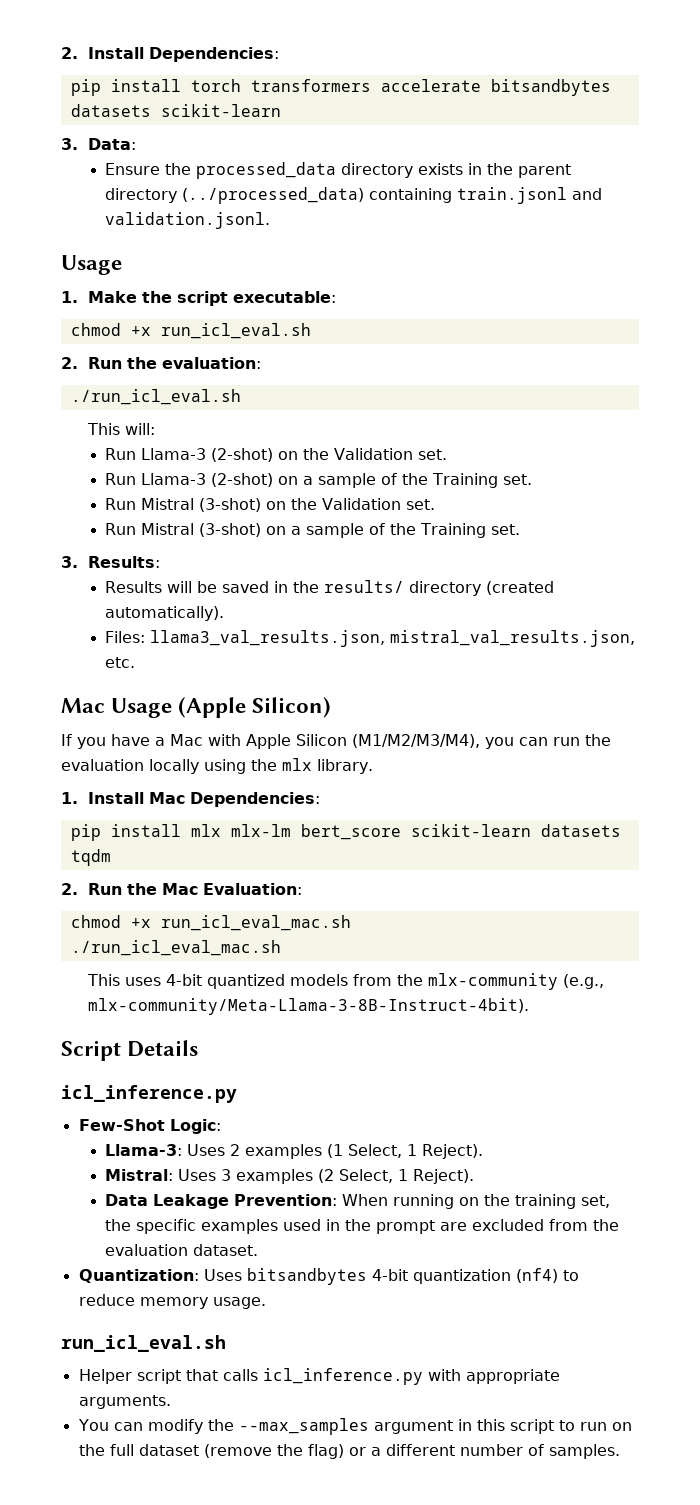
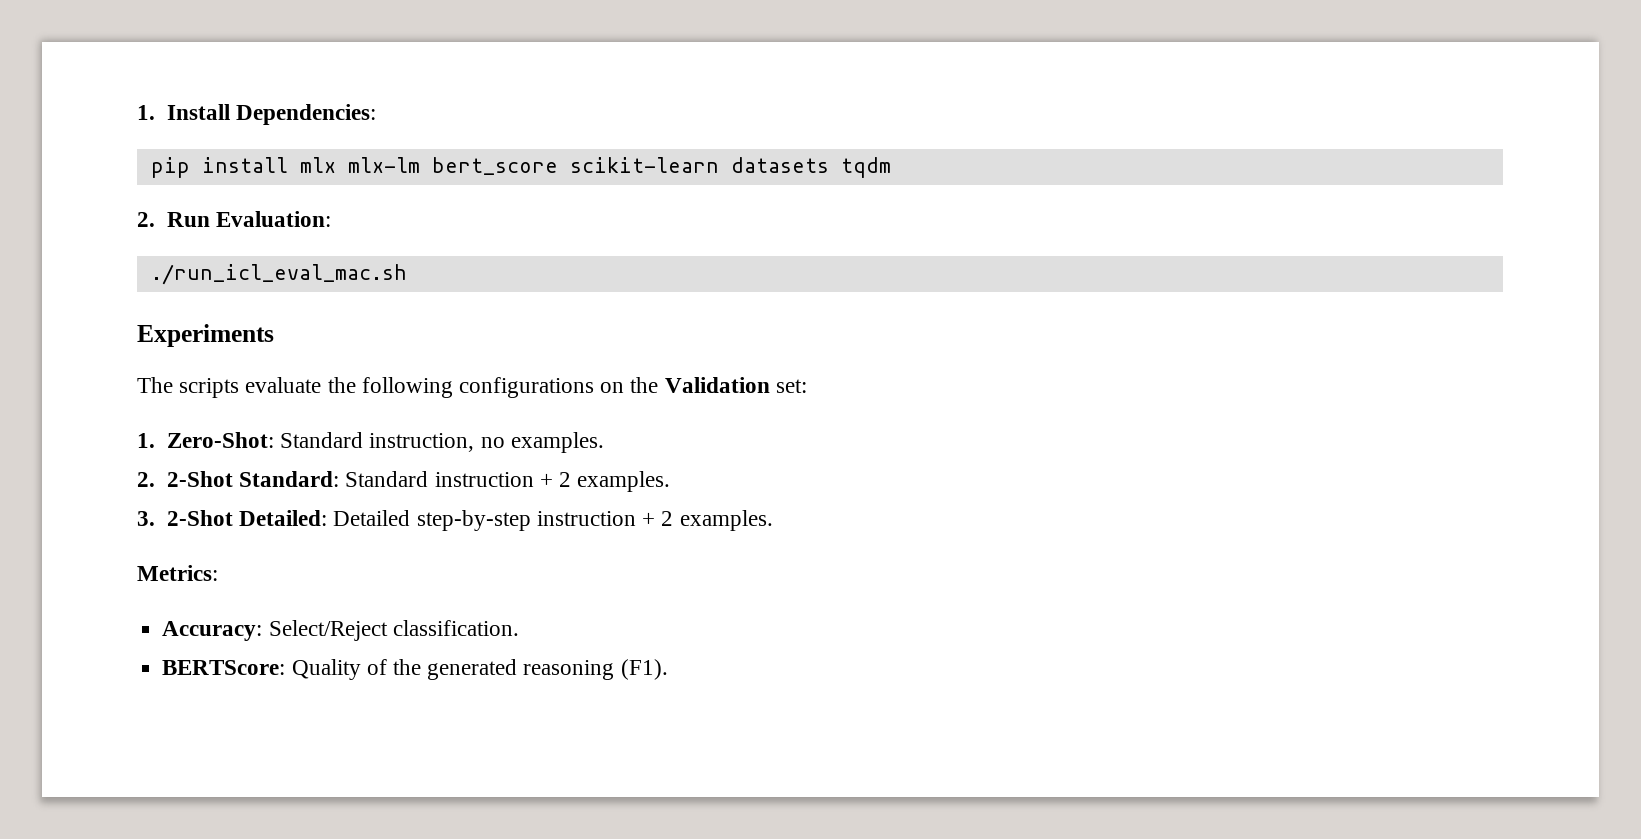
[61,47,78,59] 2. -> [137,105,155,120] 1.
[70,79,611,96] [70,104,281,117] [61,138,136,150] [105,162,572,179] [105,187,603,204] [105,212,271,229] [61,255,122,275] [61,291,336,306] [70,323,311,339] [61,357,261,369] [70,389,241,405] [86,423,155,435] [105,448,448,462] [105,473,533,488] [105,498,436,512] [105,523,521,538] [61,556,160,568] [105,580,555,596] [105,606,225,621] [105,630,636,647] [105,657,136,668] [61,697,332,718] [61,734,611,749] [61,758,373,774] [61,792,320,807] // pip install torch transformers accelerate bitsandbytes datasets scikit-learn // 3. Data: // Ensure the processed_data directory exists in the parent directory (../processed_data) containing train.jsonl and validation.jsonl. // Usage // 1. Make the script executable: // chmod +x run_icl_eval.sh // 2. Run the evaluation: // ./run_icl_eval.sh // This will: // Run Llama-3 (2-shot) on the Validation set. // Run Llama-3 (2-shot) on a sample of the Training set. // Run Mistral (3-shot) on the Validation set. // Run Mistral (3-shot) on a sample of the Training set. // 3. Results: // Results will be saved in the results/ directory (created automatically). // Files: llama3_val_results.json, mistral_val_results.json, etc. // Mac Usage (Apple Silicon) // If you have a Mac with Apple Silicon (M1/M2/M3/M4), you can run the evaluation locally using the mlx library. // 1. Install Mac Dependencies: -> (377, 114) none
[126,883,198,895] the Mac -> (211, 219) none
[70,915,351,931] [70,940,281,956] [86,973,604,990] [87,998,529,1015] [61,1040,199,1061] [61,1085,237,1103] [78,1119,221,1134] [105,1144,484,1159] [105,1169,475,1184] [105,1194,611,1209] [105,1219,620,1234] [105,1244,259,1256] [78,1268,579,1285] [78,1294,266,1309] [61,1335,226,1352] [78,1368,560,1385] [78,1395,171,1409] [77,1418,632,1435] [78,1444,620,1459] chmod +x run_icl_eval_mac.sh // ./run_icl_eval_mac.sh // This uses 4-bit quantized models from the mlx-community (e.g., mlx-community/Meta-Llama-3-8B-Instruct-4bit). // Script Details // icl_inference.py // Few-Shot Logic: // Llama-3: Uses 2 examples (1 Select, 1 Reject). // Mistral: Uses 3 examples (2 Select, 1 Reject). // Data Leakage Prevention: When running on the training set, the specific examples used in the prompt are excluded from the evaluation dataset. // Quantization: Uses bitsandbytes 4-bit quantization (nf4) to reduce memory usage. // run_icl_eval.sh // Helper script that calls icl_inference.py with appropriate arguments. // You can modify the --max_samples argument in this script to run on the full dataset (remove the flag) or a different number of samples. -> [150,264,407,285] [137,324,274,347] [137,377,807,398] [137,432,604,453] [137,471,671,492] [137,510,773,531] [137,565,218,581] [162,620,519,641] [162,659,668,680] ./run_icl_eval_mac.sh // Experiments // The scripts evaluate the following configurations on the Validation set: // 1. Zero-Shot: Standard instruction, no examples. // 2. 2-Shot Standard: Standard instruction + 2 examples. // 3. 2-Shot Detailed: Detailed step-by-step instruction + 2 examples. // Metrics: // Accuracy: Select/Reject classification. // BERTScore: Quality of the generated reasoning (F1).

